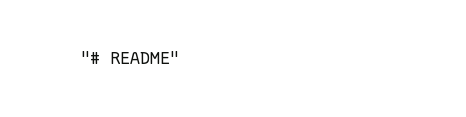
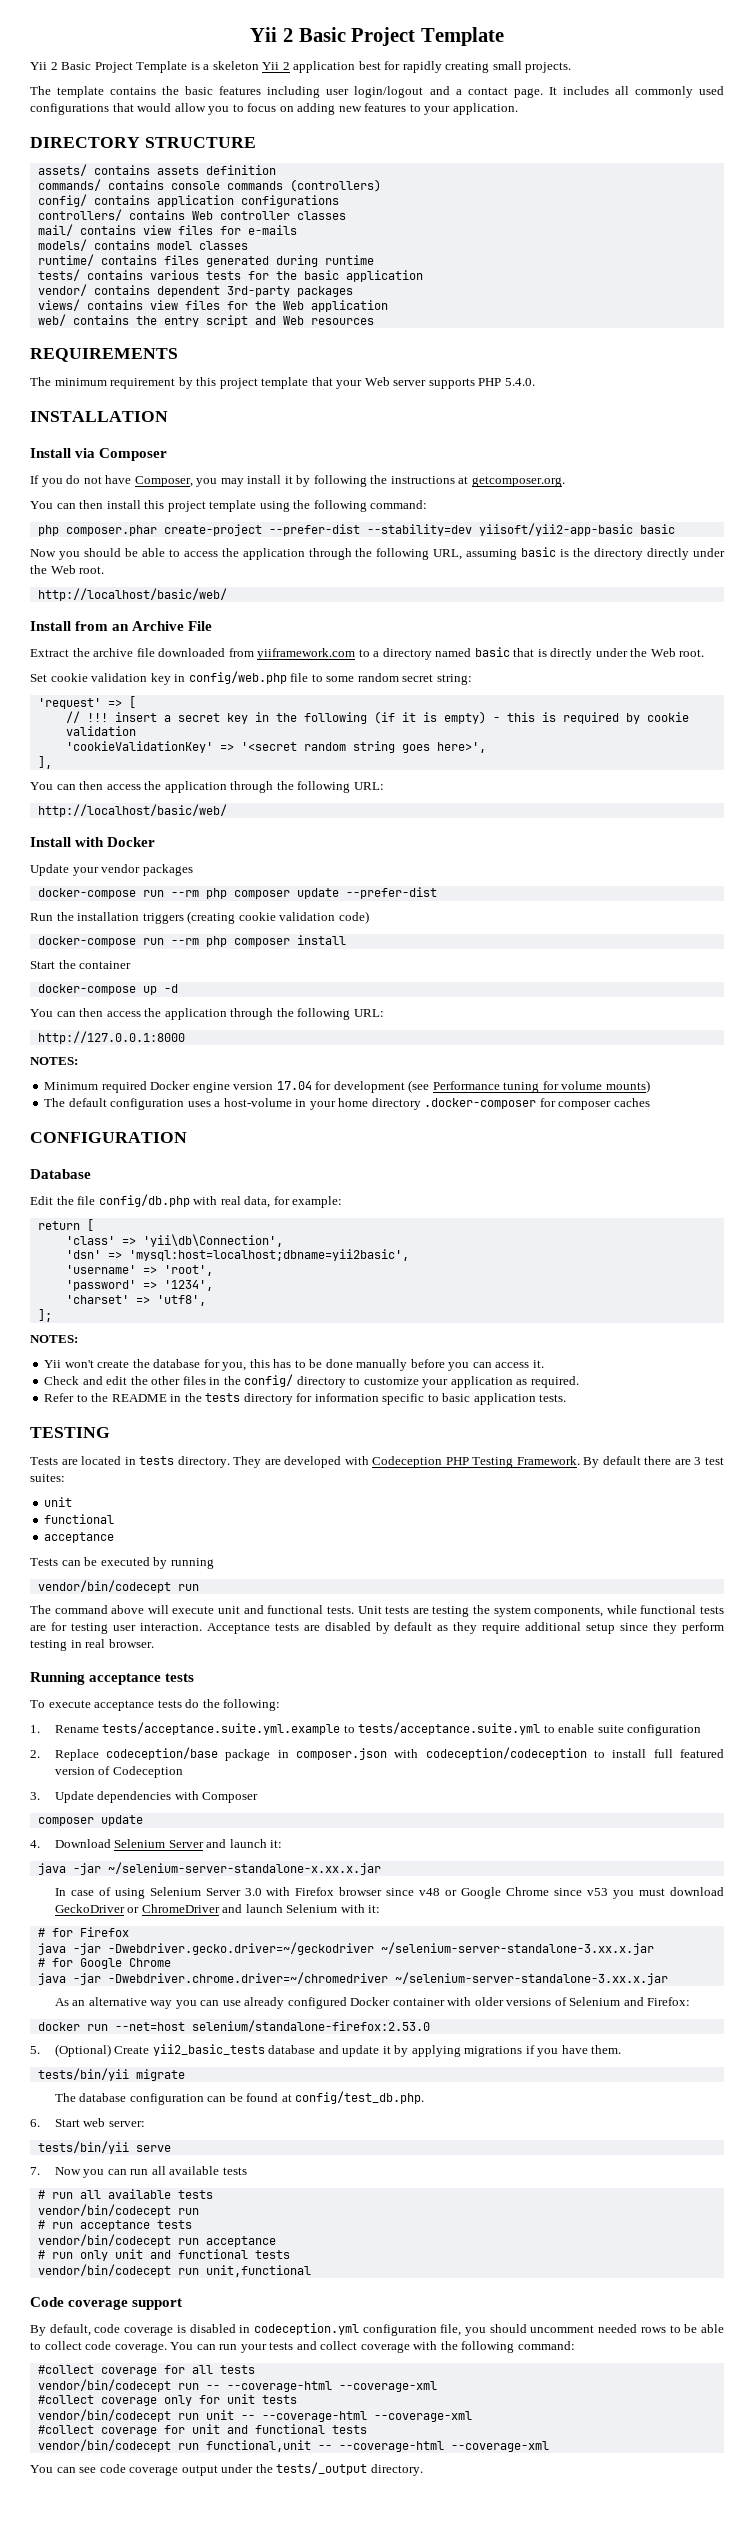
[81,51,179,64] "# README" -> [250,27,504,46] [30,61,572,73] [30,86,724,98] [30,103,518,115] [30,137,256,148] [37,164,276,176] [37,179,381,192] [37,194,339,207] [37,209,346,221] [37,224,297,236] [37,239,248,251] [37,254,374,267] [37,269,423,282] [37,284,353,297] [37,299,388,312] [37,314,374,327] [30,348,178,362] [30,377,535,389] [30,411,168,422] [30,448,168,461] [30,475,565,487] [30,500,428,512] [37,523,675,536] [30,547,725,560] [30,565,105,574] [37,588,227,601] [30,621,213,631] [30,647,705,660] [30,671,472,685] [37,696,136,709] [65,711,689,724] [65,726,136,736] [65,741,486,753] [37,756,52,769] [30,781,384,793] [37,804,227,817] [30,837,156,847] [30,864,193,876] [37,887,437,899] [30,911,369,924] [37,935,346,947] [30,960,132,969] [37,984,178,995] [30,1008,384,1020] [37,1031,185,1044] [30,1057,78,1065] [44,1080,650,1093] [44,1098,650,1110] [30,1132,187,1143] [30,1169,91,1179] [30,1194,343,1208] [37,1219,94,1231] [65,1234,283,1247] [65,1249,409,1261] [65,1265,213,1276] [65,1280,213,1291] [65,1295,206,1306] [37,1309,52,1322] [30,1335,78,1343] [44,1359,544,1371] [44,1374,579,1388] [44,1393,567,1405] [30,1427,110,1438] [30,1456,724,1468] [30,1474,65,1482] [44,1497,73,1507] [44,1514,115,1524] [44,1532,115,1543] [30,1557,214,1569] [37,1580,199,1593] [30,1605,724,1617] [30,1622,725,1634] [30,1639,154,1651] [30,1672,195,1685] [30,1699,281,1711] [30,1722,702,1736] [30,1747,724,1761] [54,1766,183,1778] [30,1791,259,1803] [37,1815,143,1826] [30,1839,283,1848] [37,1862,381,1875] [54,1887,724,1899] [54,1904,381,1913] [37,1927,129,1937] [37,1942,654,1955] [37,1958,171,1969] [37,1972,668,1985] [54,1997,691,2009] [37,2020,430,2032] [30,2044,622,2057] [37,2068,185,2081] [54,2091,425,2105] [30,2118,145,2127] [37,2141,171,2154] [30,2166,247,2178] [37,2189,213,2199] [37,2204,199,2217] [37,2220,192,2231] [37,2234,276,2247] [37,2249,290,2261] [37,2264,311,2277] [30,2297,183,2310] [30,2323,725,2336] [30,2341,575,2353] [37,2365,255,2376] [37,2379,437,2392] [37,2394,297,2406] [37,2409,472,2422] [37,2424,367,2436] [37,2439,549,2452] [30,2462,423,2476] Yii 2 Basic Project Template // Yii 2 Basic Project Template is a skeleton Yii 2 application best for rapidly creating small projects. // The template contains the basic features including user login/logout and a contact page. It includes all commonly used configurations that would allow you to focus on adding new features to your application. // DIRECTORY STRUCTURE // assets/ contains assets definition // commands/ contains console commands (controllers) // config/ contains application configurations // controllers/ contains Web controller classes // mail/ contains view files for e-mails // models/ contains model classes // runtime/ contains files generated during runtime // tests/ contains various tests for the basic application // vendor/ contains dependent 3rd-party packages // views/ contains view files for the Web application // web/ contains the entry script and Web resources // REQUIREMENTS // The minimum requirement by this project template that your Web server supports PHP 5.4.0. // INSTALLATION // Install via Composer // If you do not have Composer, you may install it by following the instructions at getcomposer.org. // You can then install this project template using the following command: // php composer.phar create-project --prefer-dist --stability=dev yiisoft/yii2-app-basic basic // Now you should be able to access the application through the following URL, assuming basic is the directory directly under the Web root. // http://localhost/basic/web/ // Install from an Archive File // Extract the archive file downloaded from yiiframework.com to a directory named basic that is directly under the Web root. // Set cookie validation key in config/web.php file to some random secret string: // 'request' => [ // // !!! insert a secret key in the following (if it is empty) - this is required by cookie validation // 'cookieValidationKey' => '<secret random string goes here>', // ], // You can then access the application through the following URL: // http://localhost/basic/web/ // Install with Docker // Update your vendor packages // docker-compose run --rm php composer update --prefer-dist // Run the installation triggers (creating cookie validation code) // docker-compose run --rm php composer install // Start the container // docker-compose up -d // You can then access the application through the following URL: // http://127.0.0.1:8000 // NOTES: // Minimum required Docker engine version 17.04 for development (see Performance tuning for volume mounts) // The default configuration uses a host-volume in your home directory .docker-composer for composer caches // CONFIGURATION // Database // Edit the file config/db.php with real data, for example: // return [ // 'class' => 'yii\db\Connection', // 'dsn' => 'mysql:host=localhost;dbname=yii2basic', // 'username' => 'root', // 'password' => '1234', // 'charset' => 'utf8', // ]; // NOTES: // Yii won't create the database for you, this has to be done manually before you can access it. // Check and edit the other files in the config/ directory to customize your application as required. // Refer to the README in the tests directory for information specific to basic application tests. // TESTING // Tests are located in tests directory. They are developed with Codeception PHP Testing Framework. By default there are 3 test suites: // unit // functional // acceptance // Tests can be executed by running // vendor/bin/codecept run // The command above will execute unit and functional tests. Unit tests are testing the system components, while functional tests are for testing user interaction. Acceptance tests are disabled by default as they require additional setup since they perform testing in real browser. // Running acceptance tests // To execute acceptance tests do the following: // 1. Rename tests/acceptance.suite.yml.example to tests/acceptance.suite.yml to enable suite configuration // 2. Replace codeception/base package in composer.json with codeception/codeception to install full featured version of Codeception // 3. Update dependencies with Composer // composer update // 4. Download Selenium Server and launch it: // java -jar ~/selenium-server-standalone-x.xx.x.jar // In case of using Selenium Server 3.0 with Firefox browser since v48 or Google Chrome since v53 you must download GeckoDriver or ChromeDriver and launch Selenium with it: // # for Firefox // java -jar -Dwebdriver.gecko.driver=~/geckodriver ~/selenium-server-standalone-3.xx.x.jar // # for Google Chrome // java -jar -Dwebdriver.chrome.driver=~/chromedriver ~/selenium-server-standalone-3.xx.x.jar // As an alternative way you can use already configured Docker container with older versions of Selenium and Firefox: // docker run --net=host selenium/standalone-firefox:2.53.0 // 5. (Optional) Create yii2_basic_tests database and update it by applying migrations if you have them. // tests/bin/yii migrate // The database configuration can be found at config/test_db.php. // 6. Start web server: // tests/bin/yii serve // 7. Now you can run all available tests // # run all available tests // vendor/bin/codecept run // # run acceptance tests // vendor/bin/codecept run acceptance // # run only unit and functional tests // vendor/bin/codecept run unit,functional // Code coverage support // By default, code coverage is disabled in codeception.yml configuration file, you should uncomment needed rows to be able to collect code coverage. You can run your tests and collect coverage with the following command: // #collect coverage for all tests // vendor/bin/codecept run -- --coverage-html --coverage-xml // #collect coverage only for unit tests // vendor/bin/codecept run unit -- --coverage-html --coverage-xml // #collect coverage for unit and functional tests // vendor/bin/codecept run functional,unit -- --coverage-html --coverage-xml // You can see code coverage output under the tests/_output directory.

